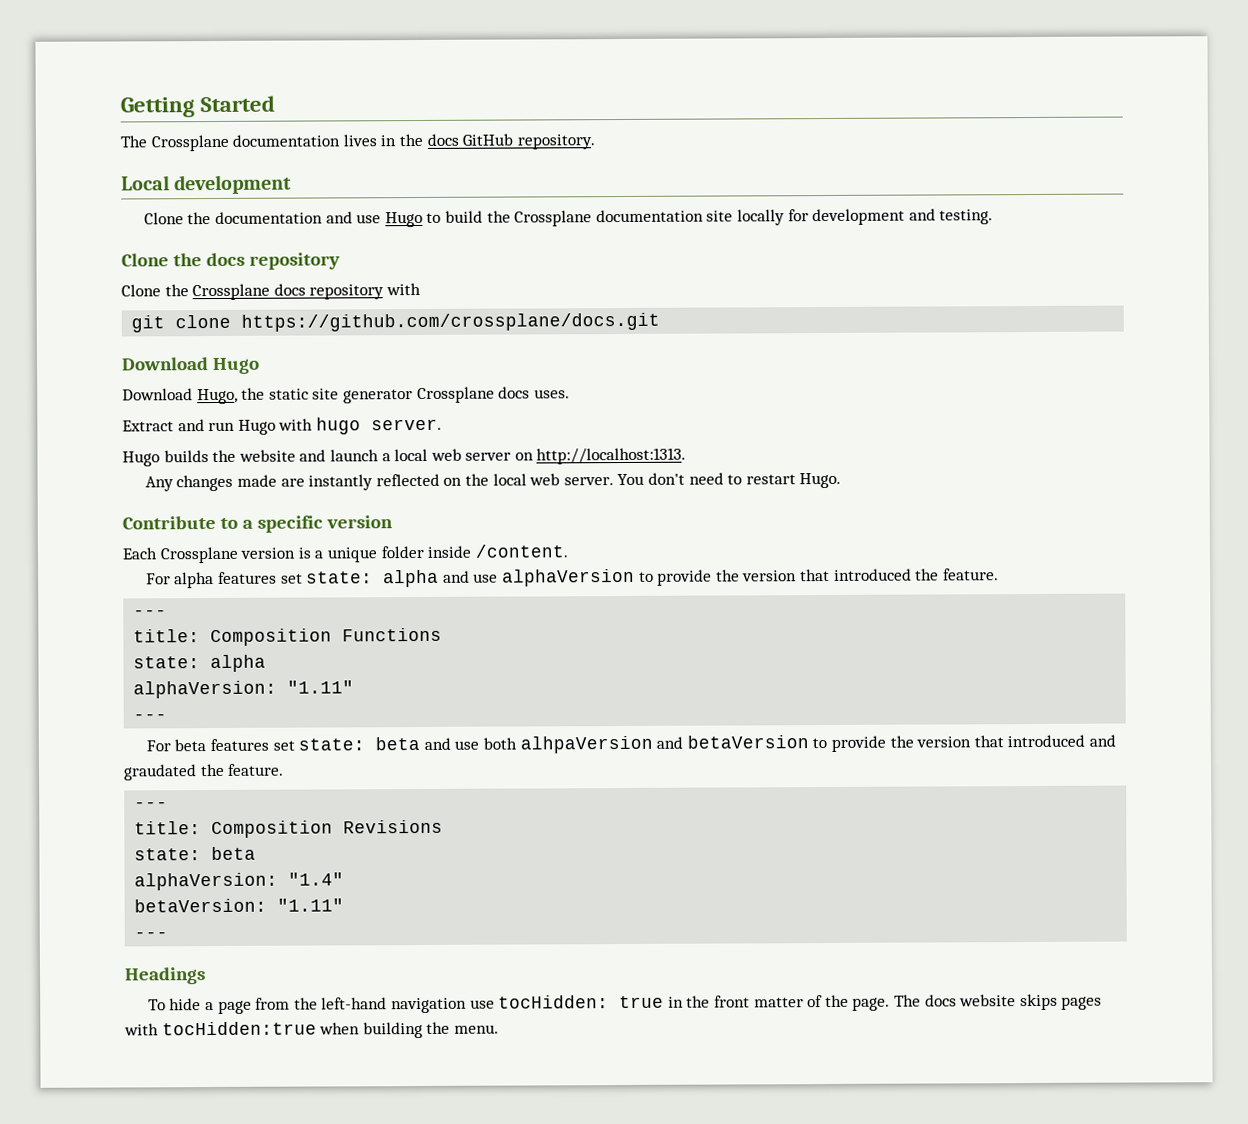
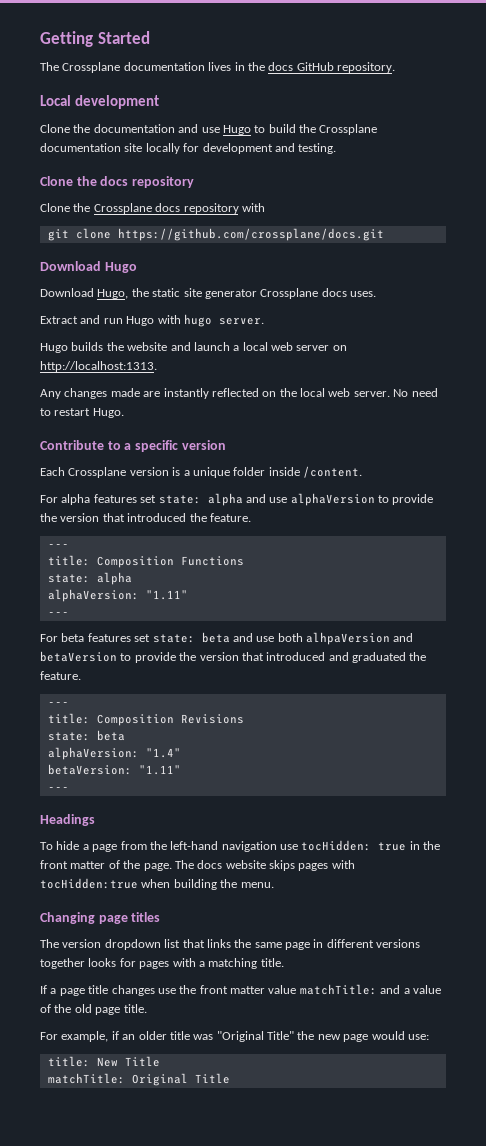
[617,472,685,486] You don't -> [393,389,409,397] No
[123,764,197,781] graudated -> [352,652,406,663] graduated
(499, 1029) none -> [40,912,161,924] [40,939,421,950] [40,958,284,969] [40,984,441,996] [40,1004,147,1015] [40,1031,429,1042] [47,1056,160,1067] [47,1073,230,1086] // Changing page titles // The version dropdown list that links the same page in different versions together looks for pages with a matching title. // If a page title changes use the front matter value matchTitle: and a value of the old page title. // For example, if an older title was "Original Title" the new page would use: // title: New Title // matchTitle: Original Title

